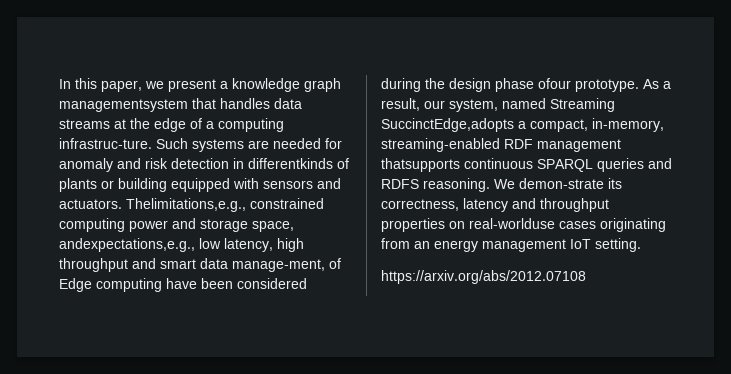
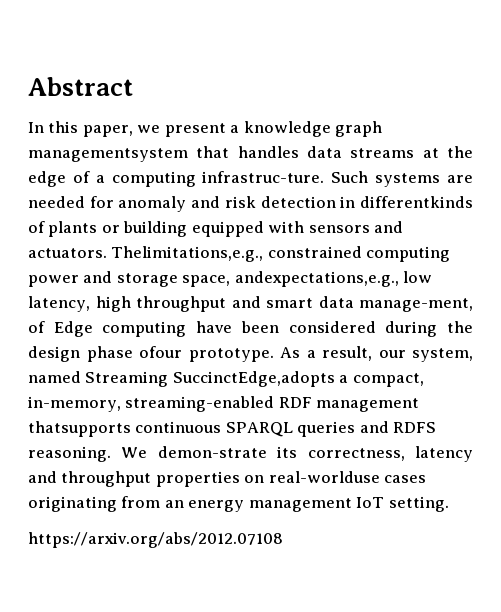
(59, 84) none -> [28,77,133,96] Abstract //

